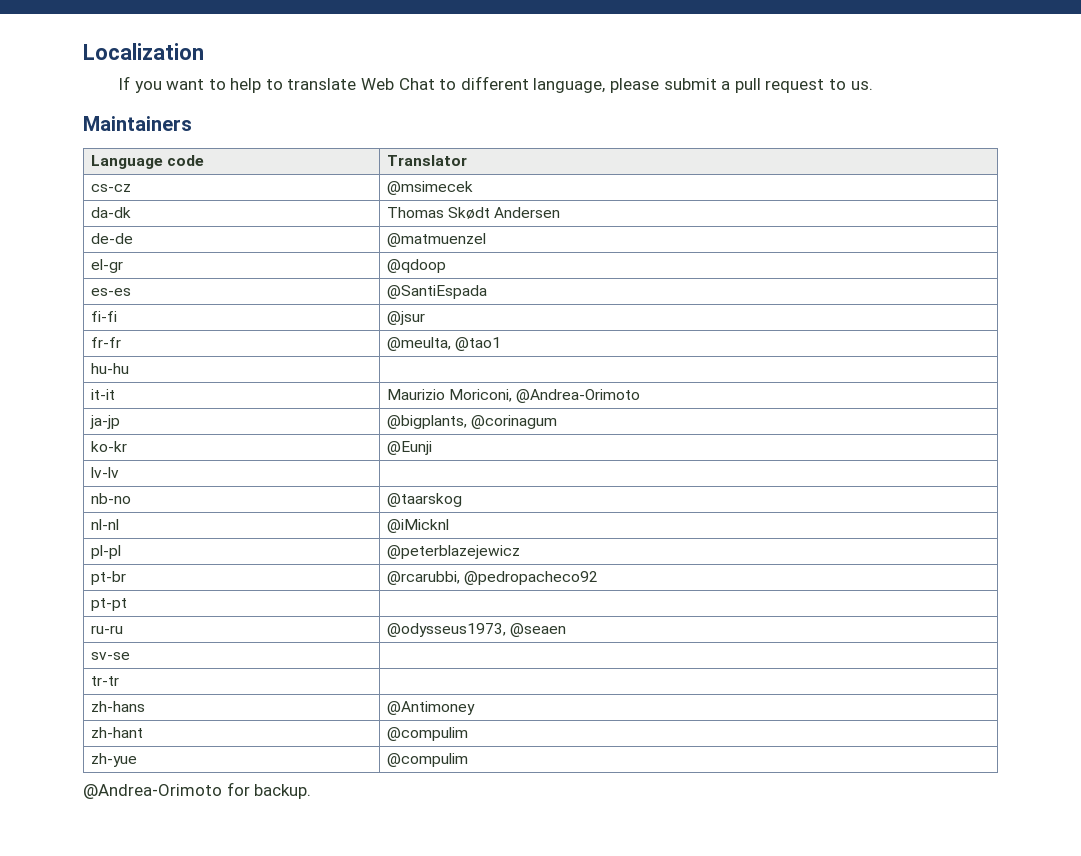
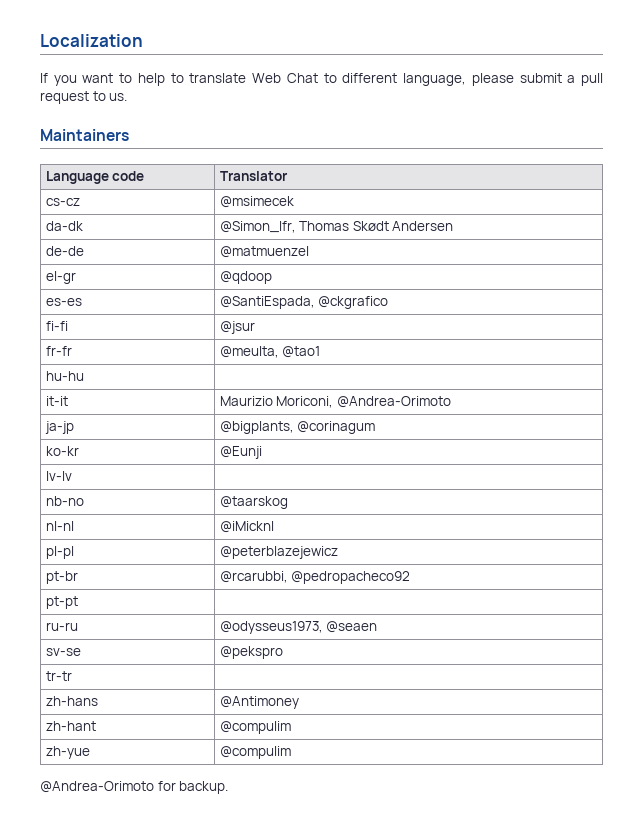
(131, 212) none -> [219,221,296,233] @Simon_lfr,
[386,285,487,299] @SantiEspada -> [219,296,389,309] @SantiEspada, @ckgrafico
(130, 656) none -> [219,646,283,659] @pekspro

